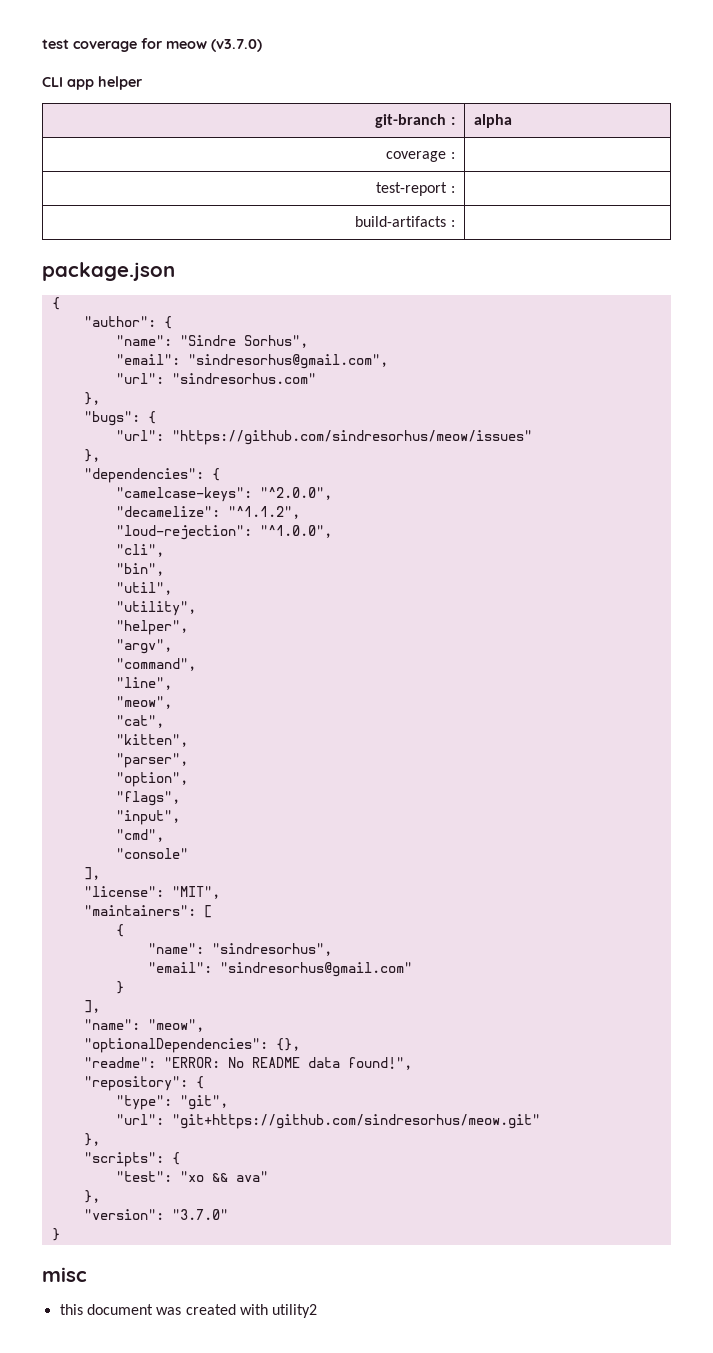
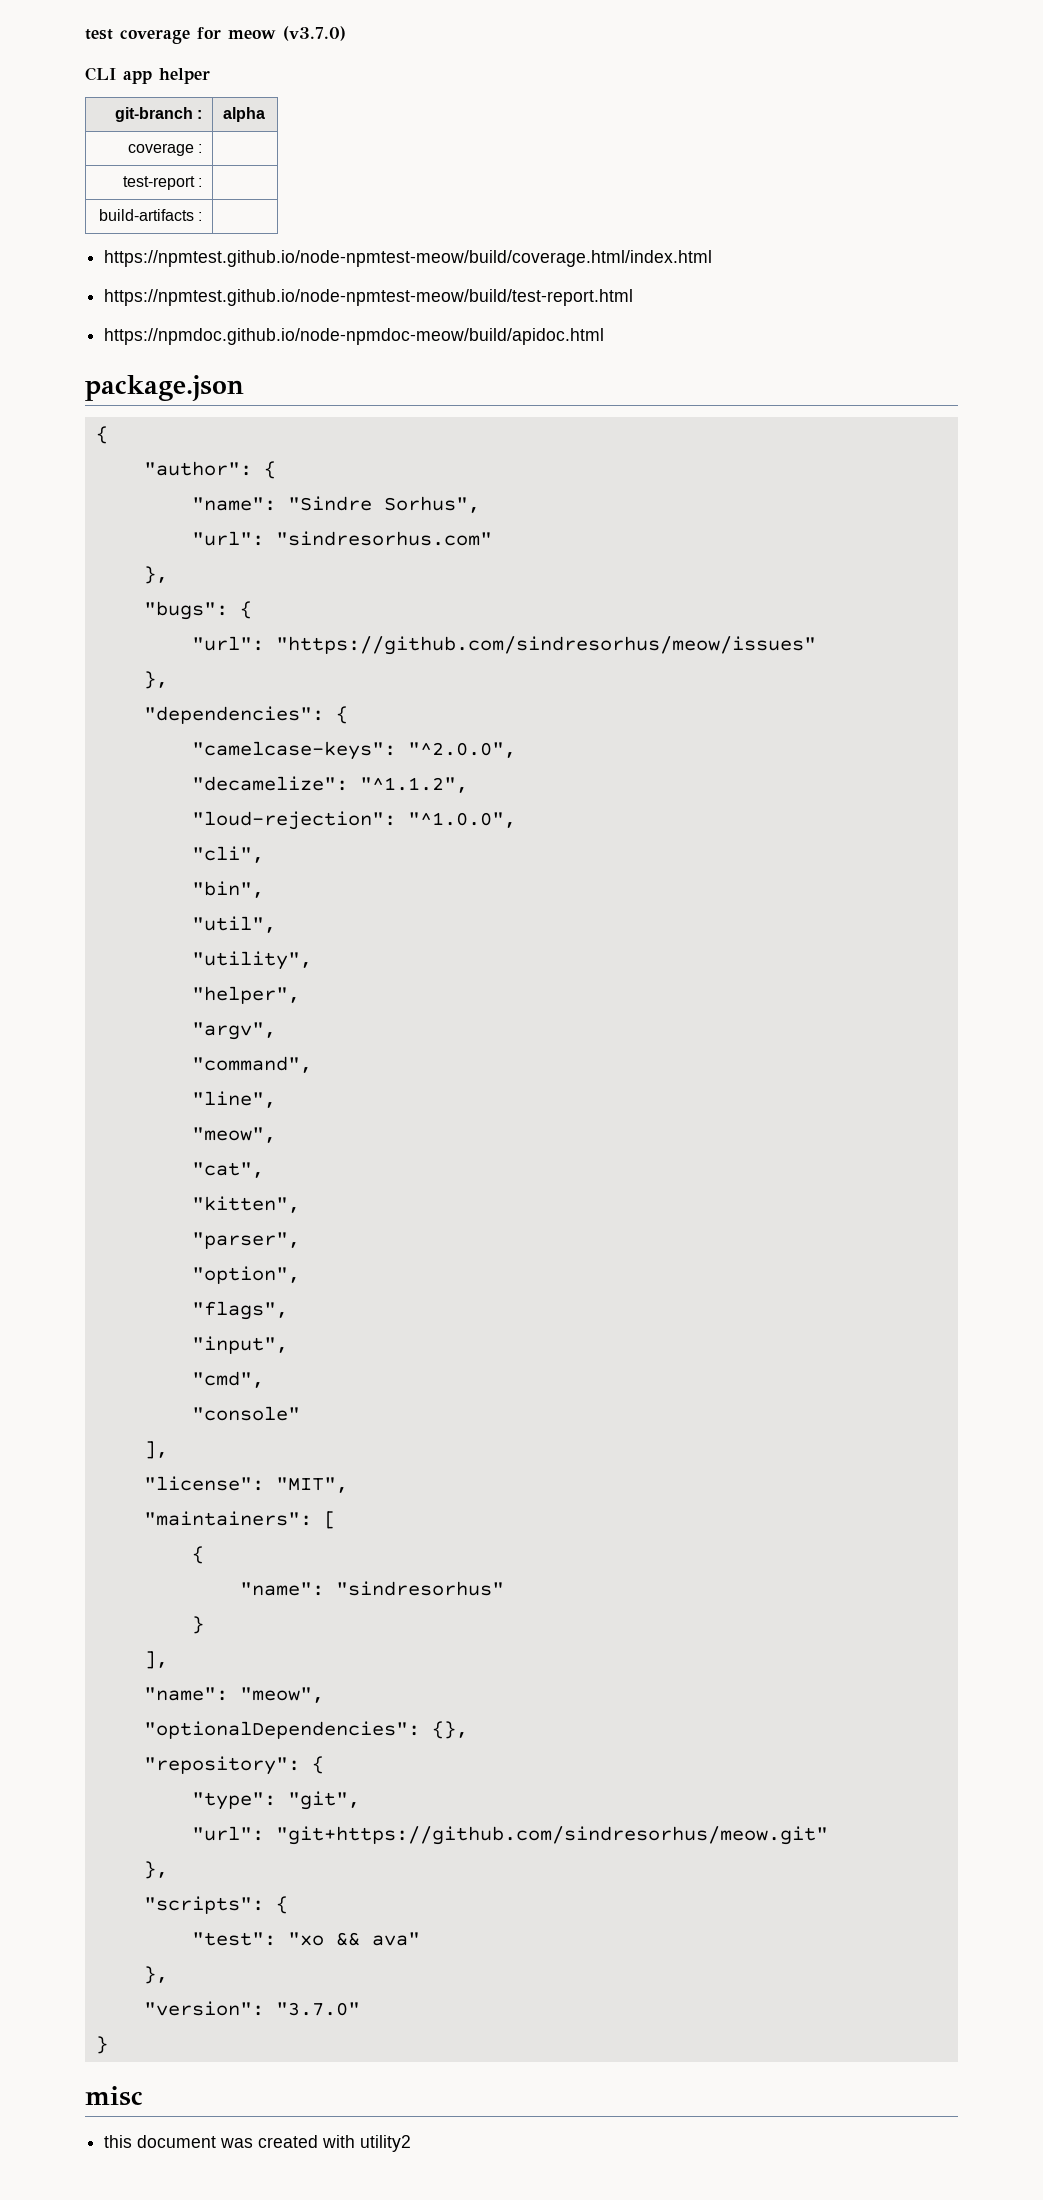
(455, 223) none -> [104,250,713,267] [104,289,634,306] [104,328,605,345] // https://npmtest.github.io/node-npmtest-meow/build/coverage.html/index.html // https://npmtest.github.io/node-npmtest-meow/build/test-report.html // https://npmdoc.github.io/node-npmdoc-meow/build/apidoc.html
[115,354,388,369] // "email": "sindresorhus@gmail.com", -> (480, 504) none
[211,943,332,956] [147,962,412,977] "sindresorhus", // "email": "sindresorhus@gmail.com" -> [335,1581,504,1596] "sindresorhus"
[83,1057,412,1070] // "readme": "ERROR: No README data found!", -> (468, 1730) none

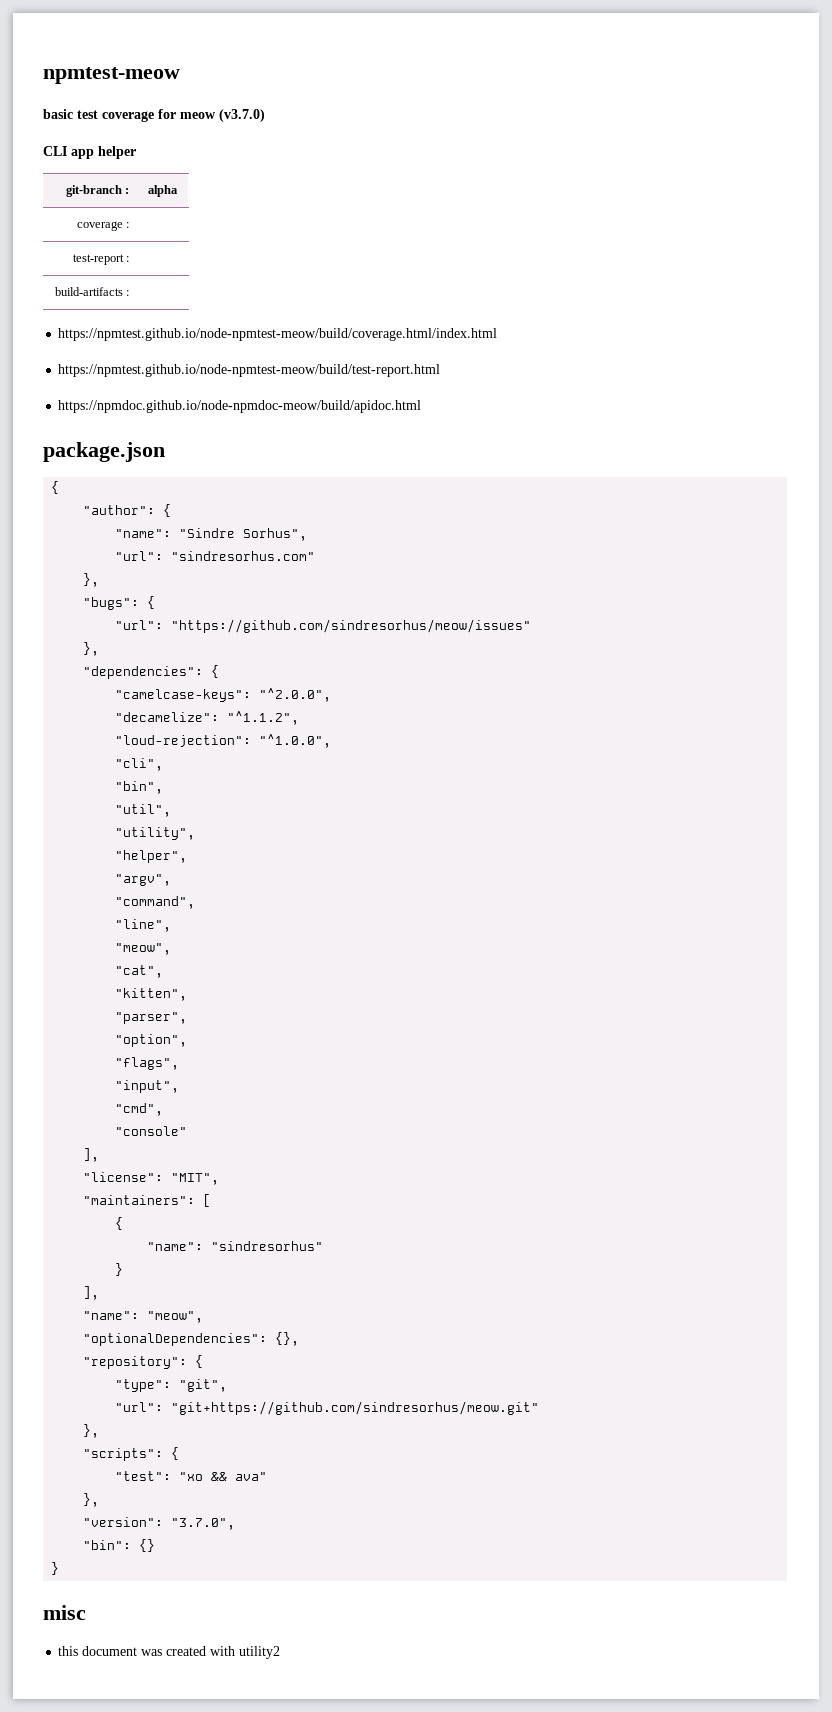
(85, 34) none -> [43,67,180,84] [43,109,73,119] npmtest-meow // basic
[275,2002,360,2016] "3.7.0" -> [171,1518,236,1530] [83,1539,156,1552] "3.7.0", // "bin": {}

